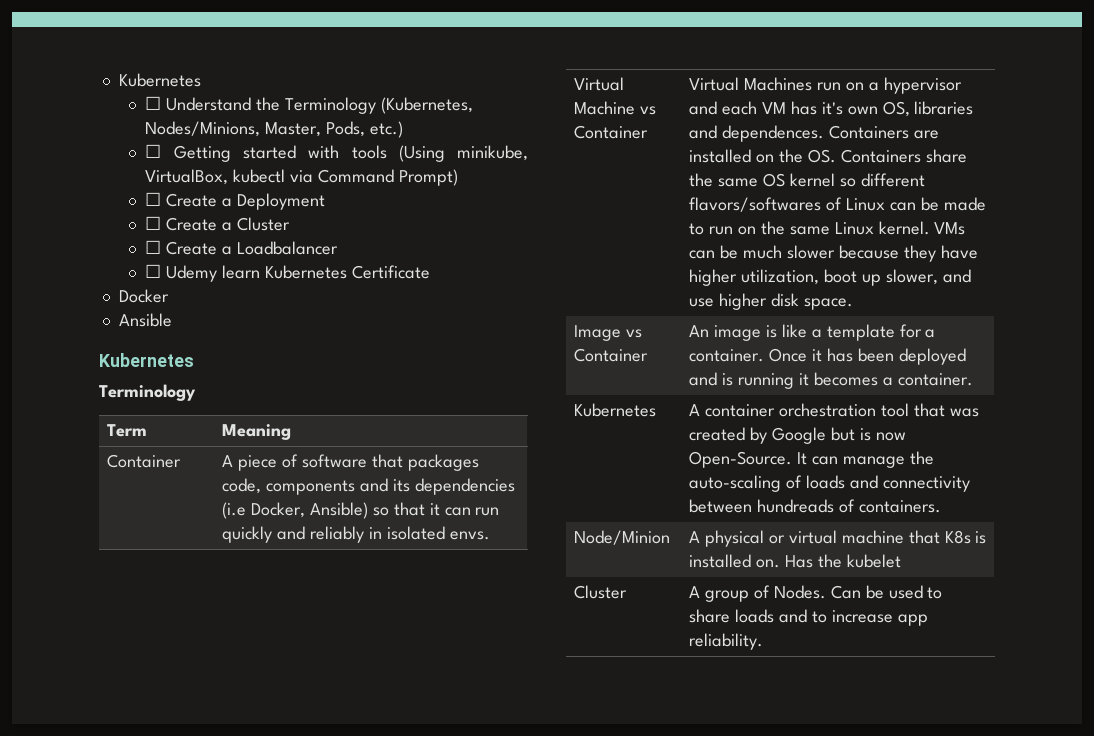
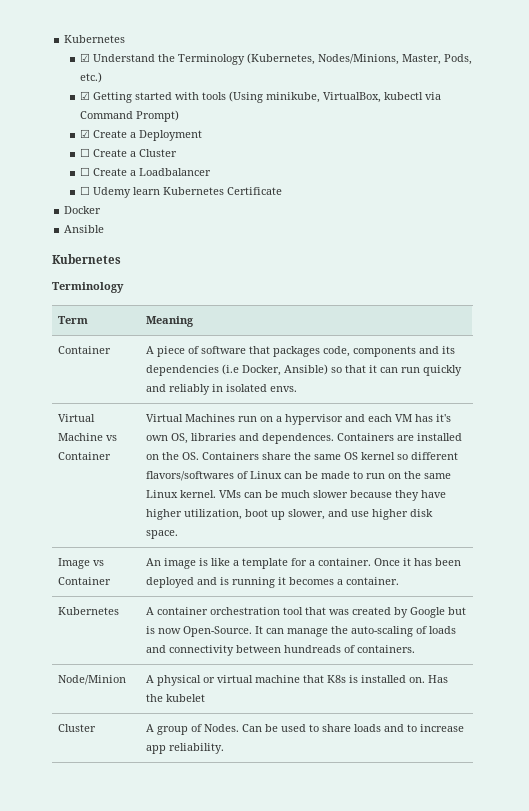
[118,73,201,87] [145,96,162,110] Kubernetes // ☐ -> [64,35,126,43] [80,53,91,62] Kubernetes // ☑
[145,144,162,158] ☐ -> [80,91,91,100] ☑
[145,192,162,206] ☐ -> [80,129,91,138] ☑

